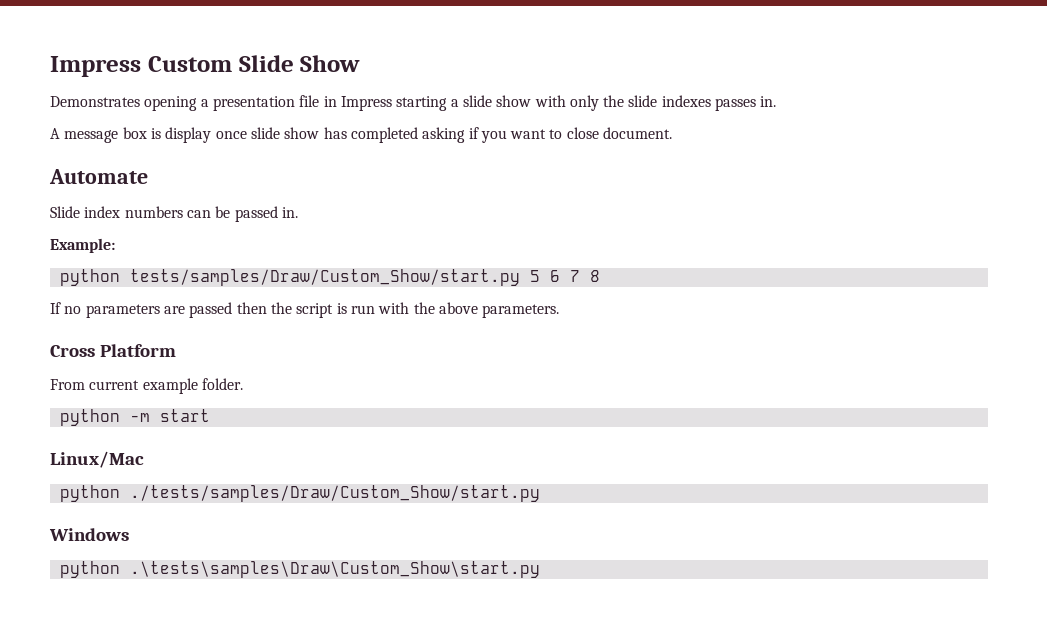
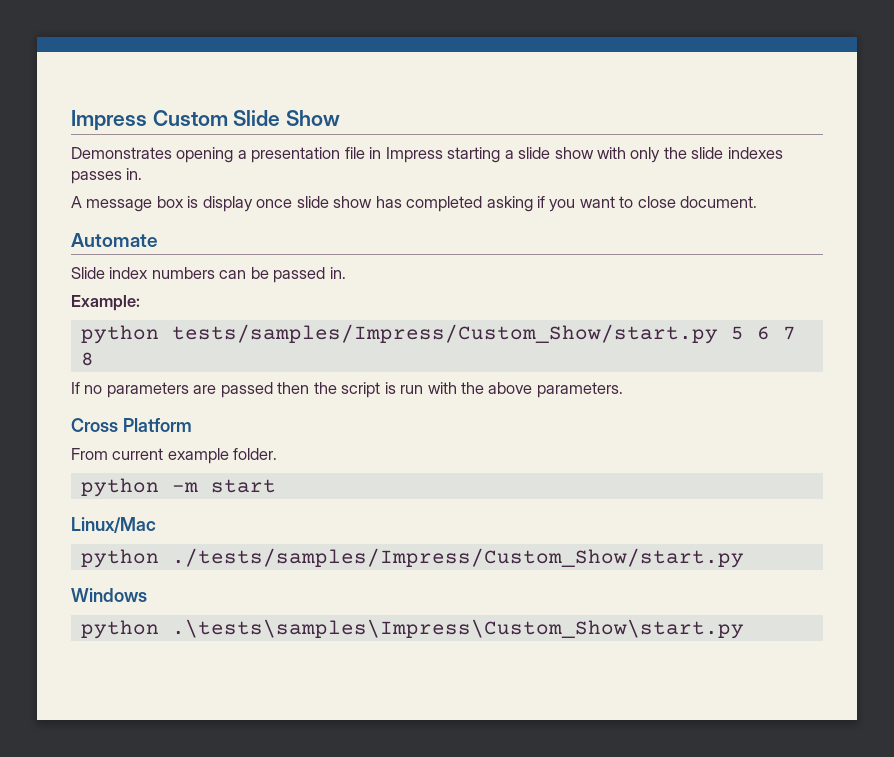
[129,269,520,286] tests/samples/Draw/Custom_Show/start.py -> [171,324,718,344] tests/samples/Impress/Custom_Show/start.py
[129,485,540,502] ./tests/samples/Draw/Custom_Show/start.py -> [171,548,744,568] ./tests/samples/Impress/Custom_Show/start.py
[129,561,540,578] .\tests\samples\Draw\Custom_Show\start.py -> [171,619,744,639] .\tests\samples\Impress\Custom_Show\start.py

